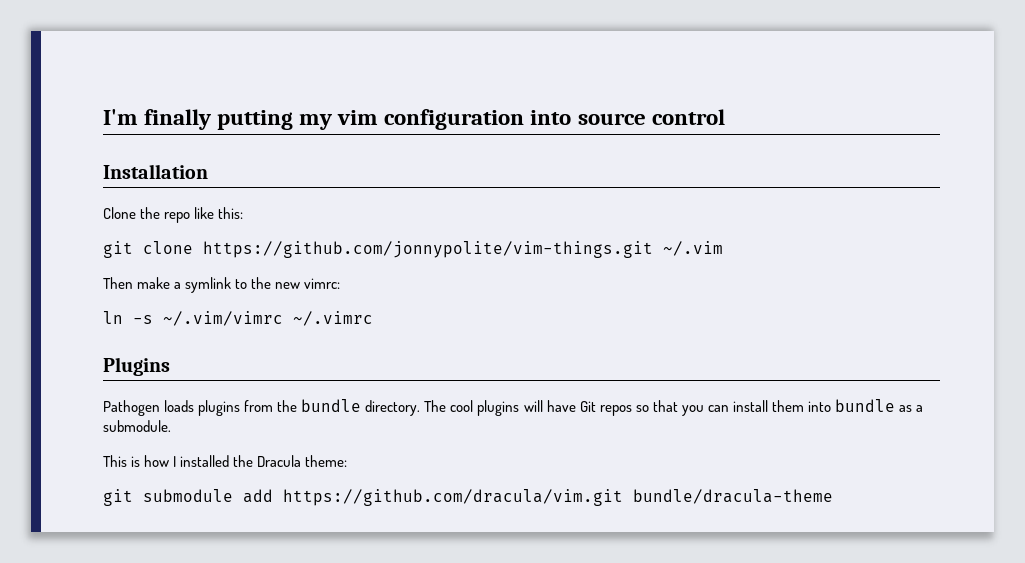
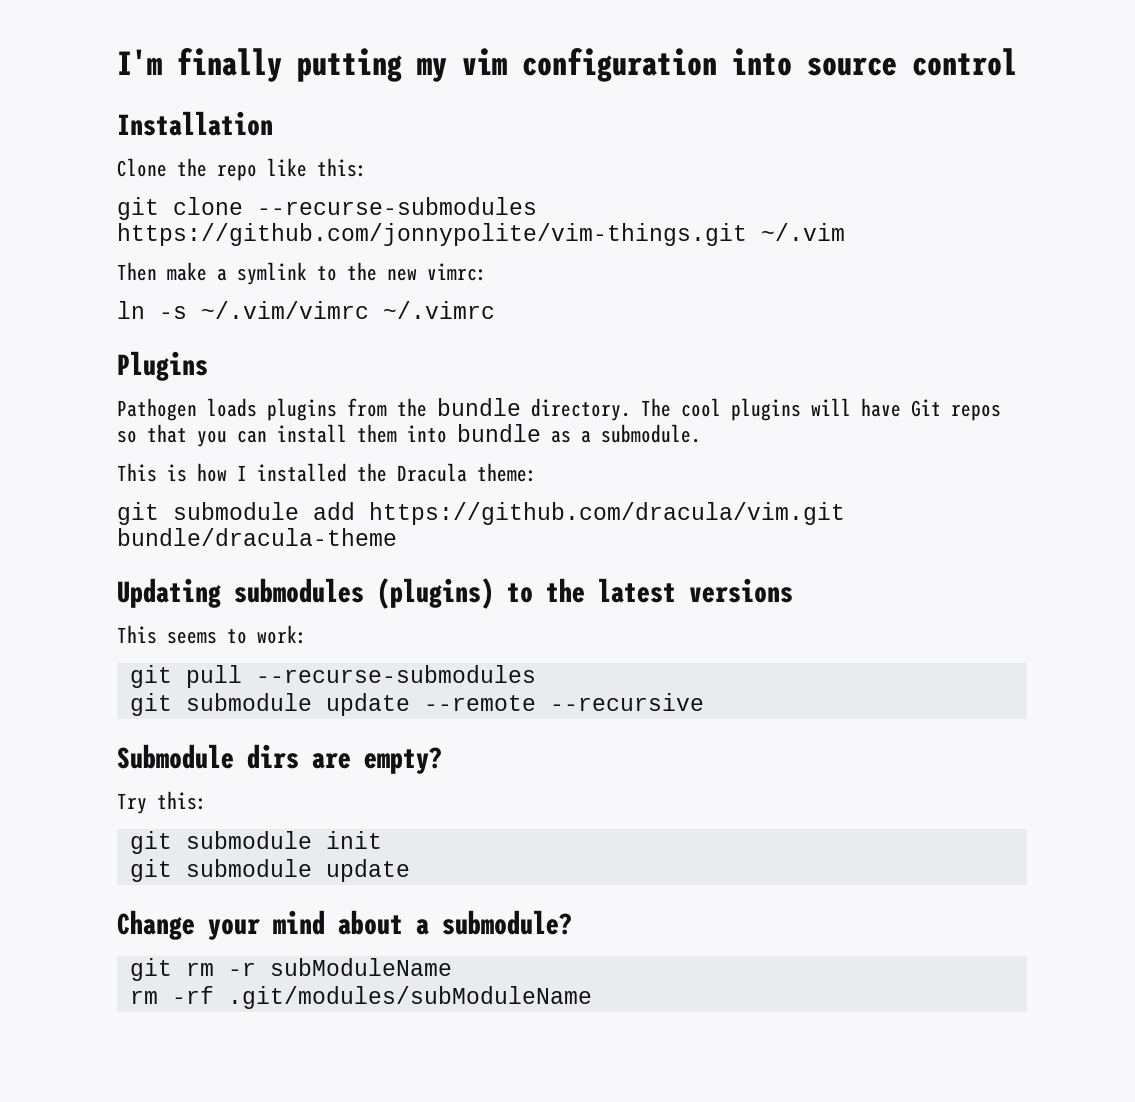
(193, 247) none -> [257,197,537,215] --recurse-submodules
(833, 496) none -> [117,578,793,609] [117,625,307,644] [129,665,536,688] [129,693,704,716] [117,744,442,774] [117,791,207,814] [129,831,382,854] [129,859,410,882] [117,910,572,940] [129,958,452,981] [129,986,592,1009] // Updating submodules (plugins) to the latest versions // This seems to work: // git pull --recurse-submodules // git submodule update --remote --recursive // Submodule dirs are empty? // Try this: // git submodule init // git submodule update // Change your mind about a submodule? // git rm -r subModuleName // rm -rf .git/modules/subModuleName

